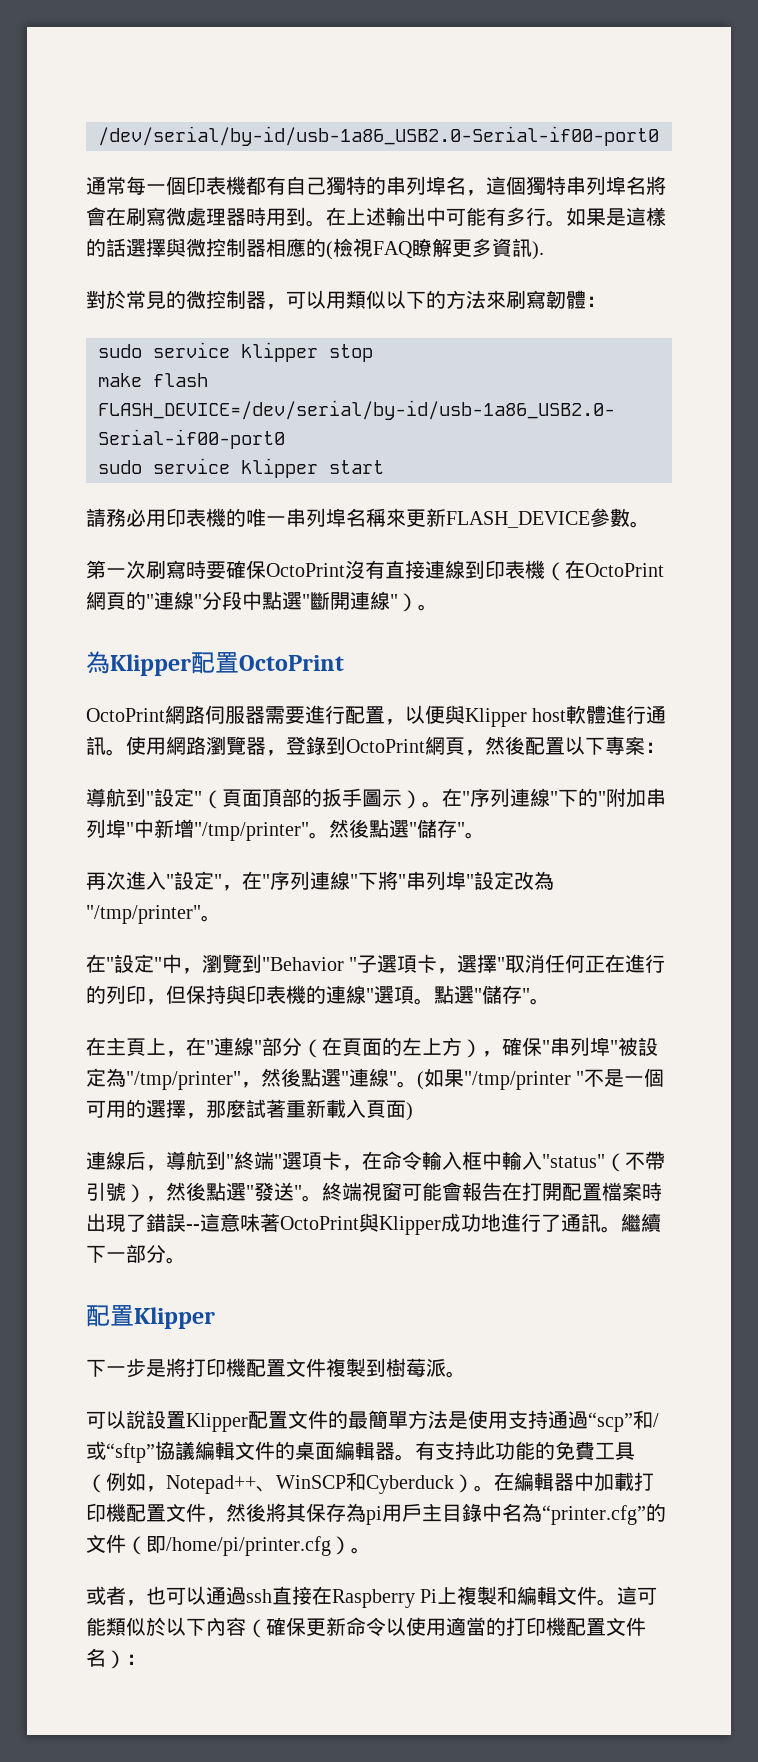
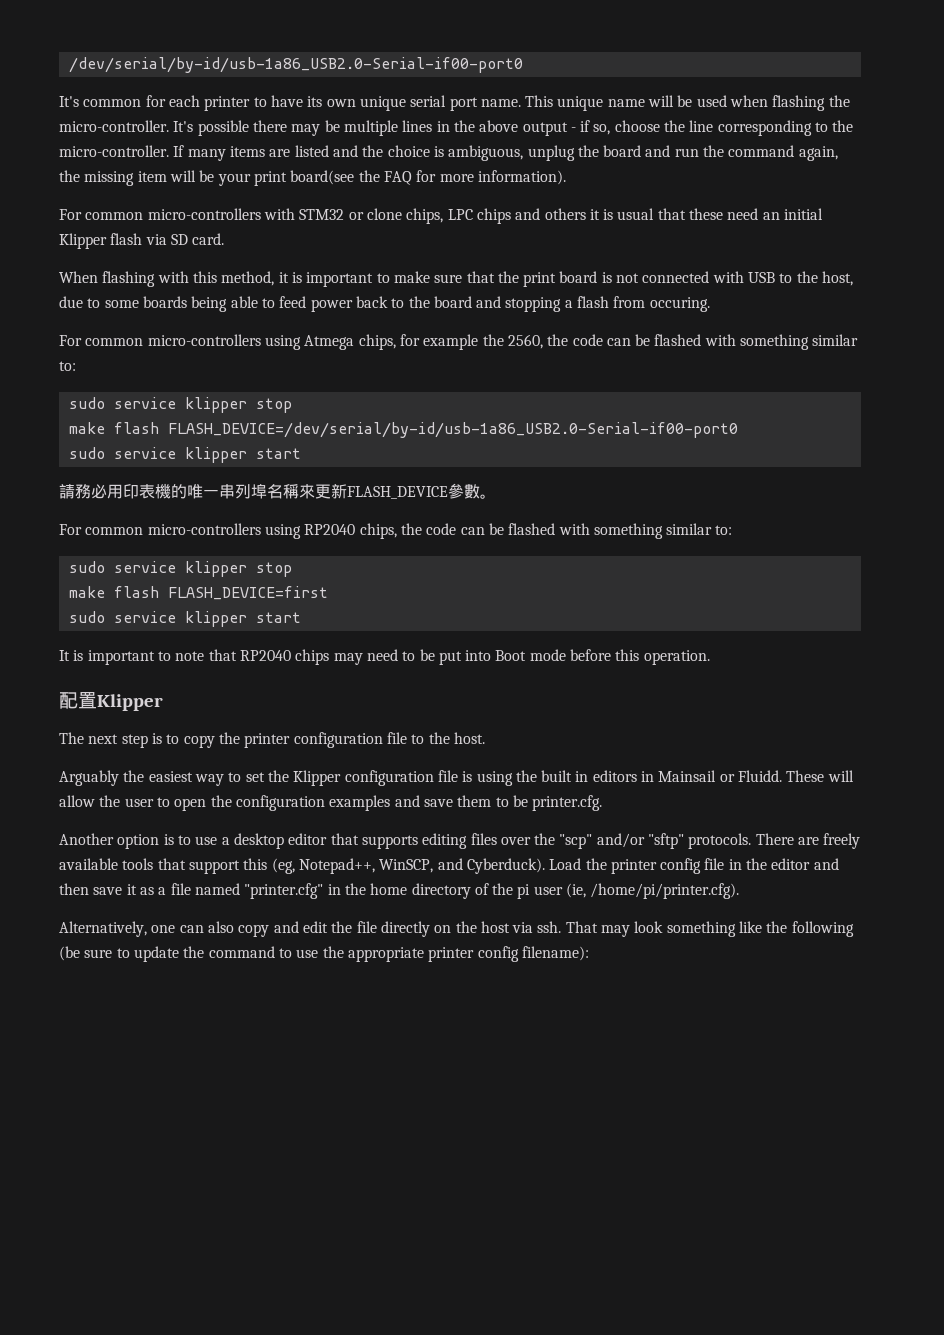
[86,176,666,196] [86,207,666,227] [86,238,544,260] [86,290,606,310] 通常每一個印表機都有自己獨特的串列埠名，這個獨特串列埠名將會在刷寫微處理器時用到。在上述輸出中可能有多行。如果是這樣的話選擇與微控制器相應的(檢視FAQ瞭解更多資訊). // 對於常見的微控制器，可以用類似以下的方法來刷寫韌體： -> [59,95,850,111] [59,120,854,136] [59,145,838,161] [59,170,566,186] [59,208,824,224] [59,233,225,249] [59,271,854,287] [59,296,710,312] [59,334,859,350] [59,361,76,371] It's common for each printer to have its own unique serial port name. This unique name will be used when flashing the micro-controller. It's possible there may be multiple lines in the above output - if so, choose the line corresponding to the micro-controller. If many items are listed and the choice is ambiguous, unplug the board and run the command again, the missing item will be your print board(see the FAQ for more information). // For common micro-controllers with STM32 or clone chips, LPC chips and others it is usual that these need an initial Klipper flash via SD card. // When flashing with this method, it is important to make sure that the print board is not connected with USB to the host, due to some boards being able to feed power back to the board and stopping a flash from occuring. // For common micro-controllers using Atmega chips, for example the 2560, the code can be flashed with something similar to:
[86,560,664,581] [86,591,438,612] [86,651,344,676] [86,705,667,727] [86,736,665,756] [86,788,666,809] [86,819,485,841] [86,871,554,891] [86,905,221,924] [86,954,666,974] [86,985,550,1005] [86,1037,658,1058] [86,1068,665,1090] [86,1099,413,1121] [86,1151,665,1172] [86,1182,662,1203] [86,1213,661,1235] [86,1244,186,1264] [86,1305,215,1329] [86,1358,466,1378] [86,1410,659,1432] [86,1441,635,1463] [86,1472,654,1494] [86,1503,666,1525] [86,1534,371,1556] [86,1586,658,1608] [86,1617,646,1638] [86,1648,146,1669] 第一次刷寫時要確保OctoPrint沒有直接連線到印表機（在OctoPrint網頁的"連線"分段中點選"斷開連線"）。 // 為Klipper配置OctoPrint // OctoPrint網路伺服器需要進行配置，以便與Klipper host軟體進行通訊。使用網路瀏覽器，登錄到OctoPrint網頁，然後配置以下專案： // 導航到"設定"（頁面頂部的扳手圖示）。在"序列連線"下的"附加串列埠"中新增"/tmp/printer"。然後點選"儲存"。 // 再次進入"設定"，在"序列連線"下將"串列埠"設定改為"/tmp/printer"。 // 在"設定"中，瀏覽到"Behavior "子選項卡，選擇"取消任何正在進行的列印，但保持與印表機的連線"選項。點選"儲存"。 // 在主頁上，在"連線"部分（在頁面的左上方），確保"串列埠"被設定為"/tmp/printer"，然後點選"連線"。(如果"/tmp/printer "不是一個可用的選擇，那麼試著重新載入頁面) // 連線后，導航到"終端"選項卡，在命令輸入框中輸入"status"（不帶引號），然後點選"發送"。終端視窗可能會報告在打開配置檔案時出現了錯誤--這意味著OctoPrint與Klipper成功地進行了通訊。繼續下一部分。 // 配置Klipper // 下一步是將打印機配置文件複製到樹莓派。 // 可以說設置Klipper配置文件的最簡單方法是使用支持通過“scp”和/或“sftp”協議編輯文件的桌面編輯器。有支持此功能的免費工具（例如，Notepad++、WinSCP和Cyberduck）。在編輯器中加載打印機配置文件，然後將其保存為pi用戶主目錄中名為“printer.cfg”的文件（即/home/pi/printer.cfg）。 // 或者，也可以通過ssh直接在Raspberry Pi上複製和編輯文件。這可能類似於以下內容（確保更新命令以使用適當的打印機配置文件名）： -> [59,523,733,539] [68,561,292,577] [68,586,328,600] [68,611,301,627] [59,649,710,665] [59,692,163,711] [59,732,485,748] [59,770,854,786] [59,795,603,811] [59,833,861,849] [59,858,839,874] [59,883,740,899] [59,921,854,937] [59,946,589,962] For common micro-controllers using RP2040 chips, the code can be flashed with something similar to: // sudo service klipper stop // make flash FLASH_DEVICE=first // sudo service klipper start // It is important to note that RP2040 chips may need to be put into Boot mode before this operation. // 配置Klipper // The next step is to copy the printer configuration file to the host. // Arguably the easiest way to set the Klipper configuration file is using the built in editors in Mainsail or Fluidd. These will allow the user to open the configuration examples and save them to be printer.cfg. // Another option is to use a desktop editor that supports editing files over the "scp" and/or "sftp" protocols. There are freely available tools that support this (eg, Notepad++, WinSCP, and Cyberduck). Load the printer config file in the editor and then save it as a file named "printer.cfg" in the home directory of the pi user (ie, /home/pi/printer.cfg). // Alternatively, one can also copy and edit the file directly on the host via ssh. That may look something like the following (be sure to update the command to use the appropriate printer config filename):

